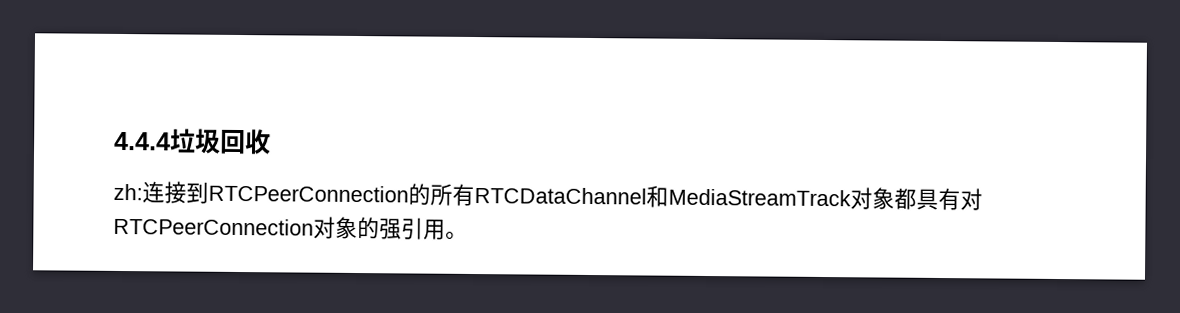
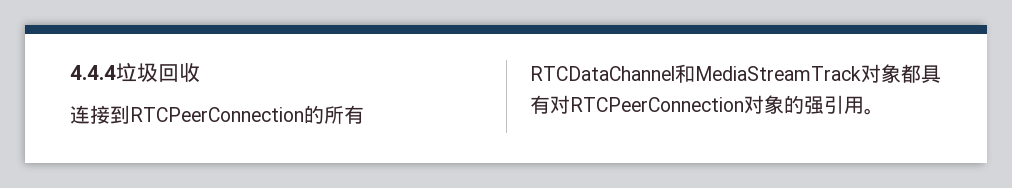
[113,183,143,201] zh: -> (200, 72) none

